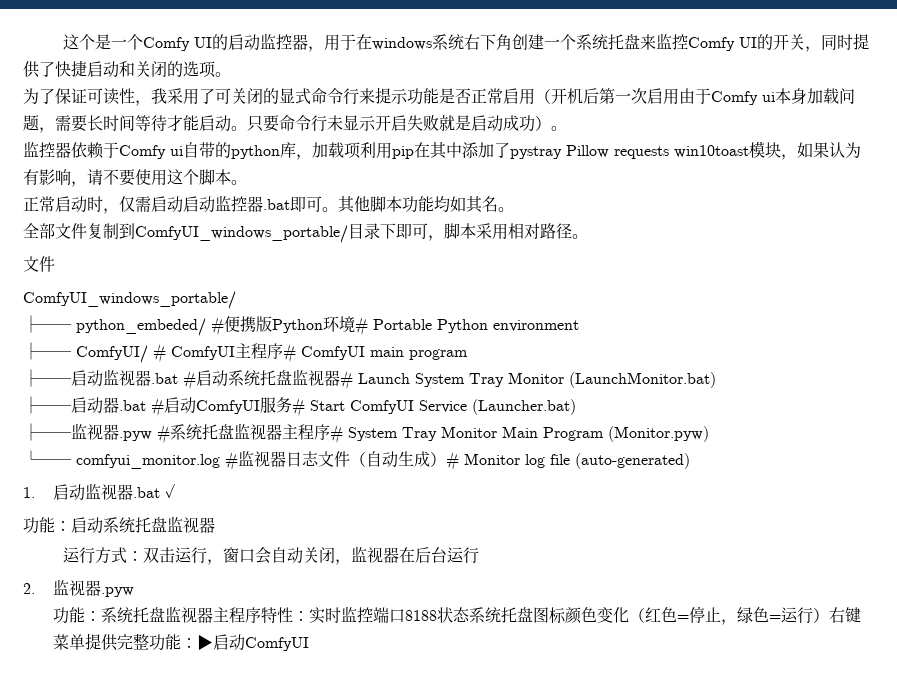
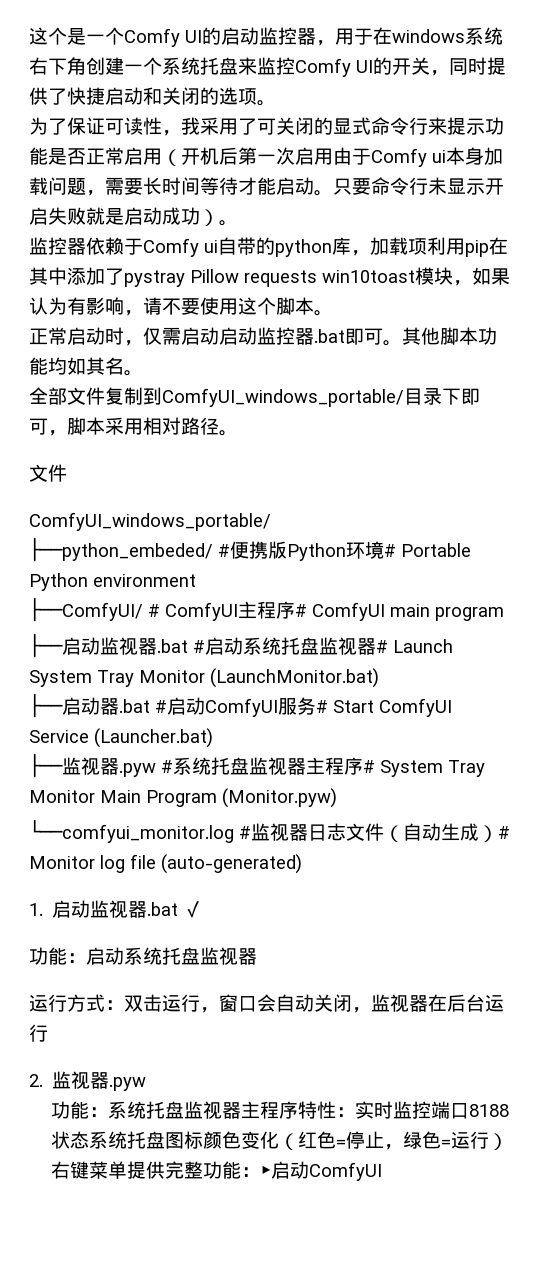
[23,315,206,336] ├── python_embeded/ -> [29,538,213,562] ├──python_embeded/
[23,342,148,363] ├── ComfyUI/ -> [29,598,143,622] ├──ComfyUI/
[23,450,220,469] └── comfyui_monitor.log -> [29,820,234,843] └──comfyui_monitor.log

